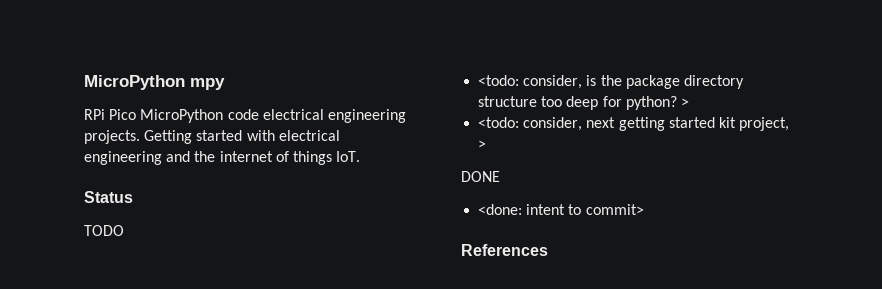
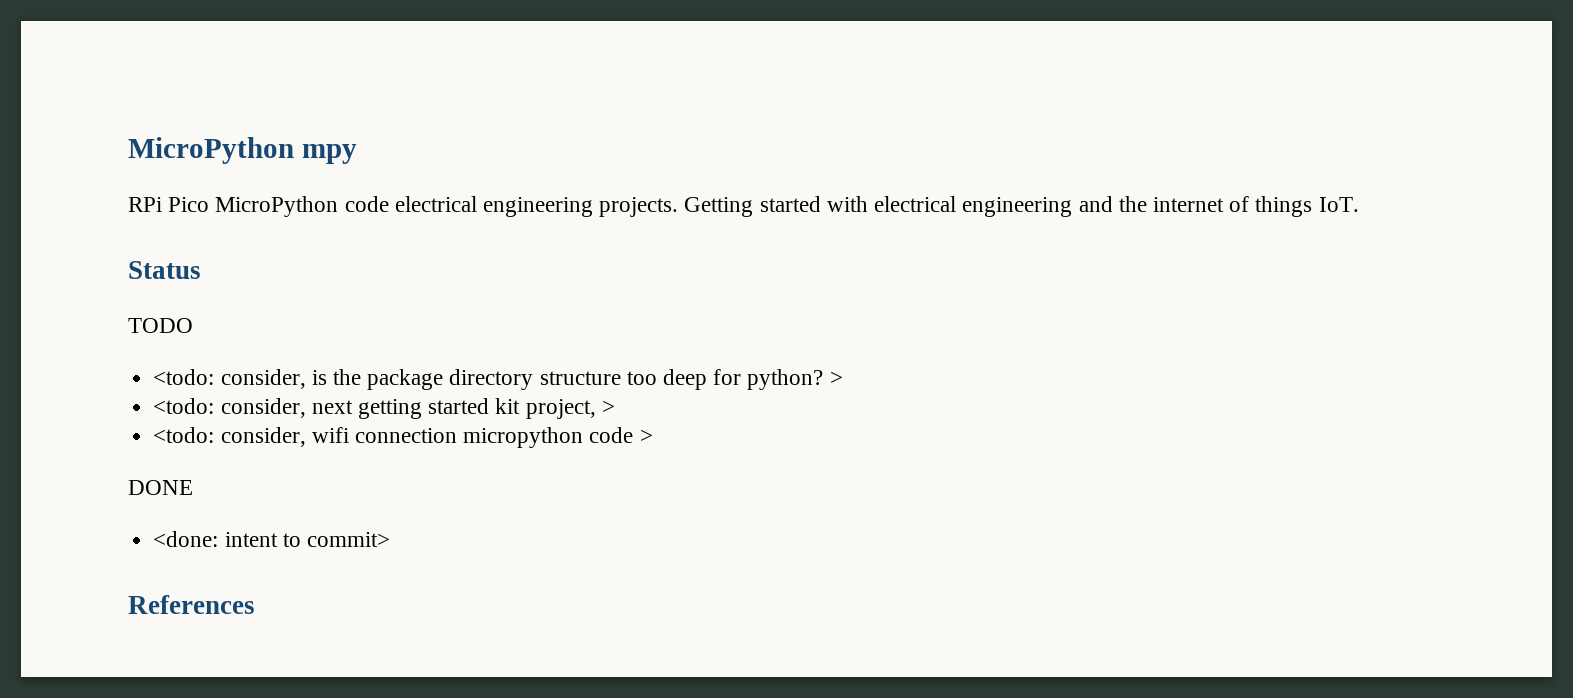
(487, 144) none -> [153,427,653,448] // <todo: consider, wifi connection micropython code >

